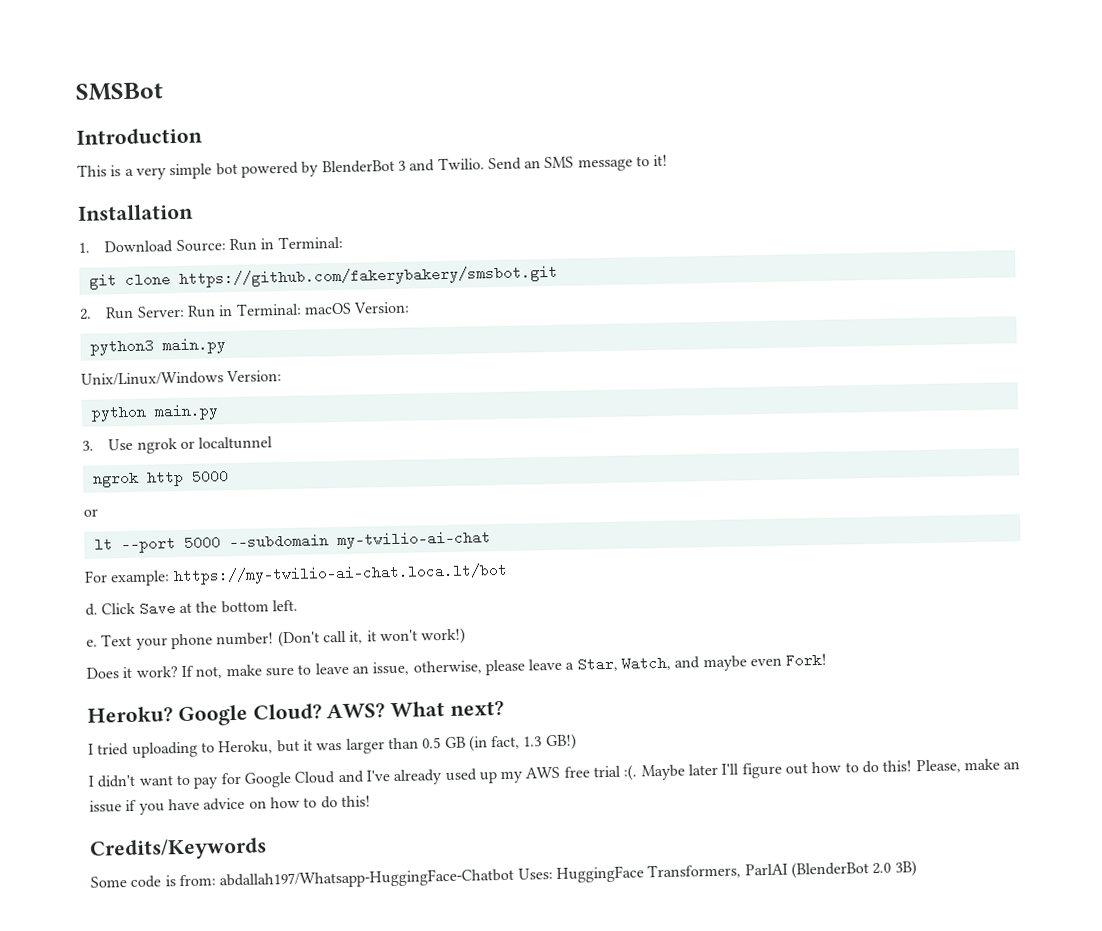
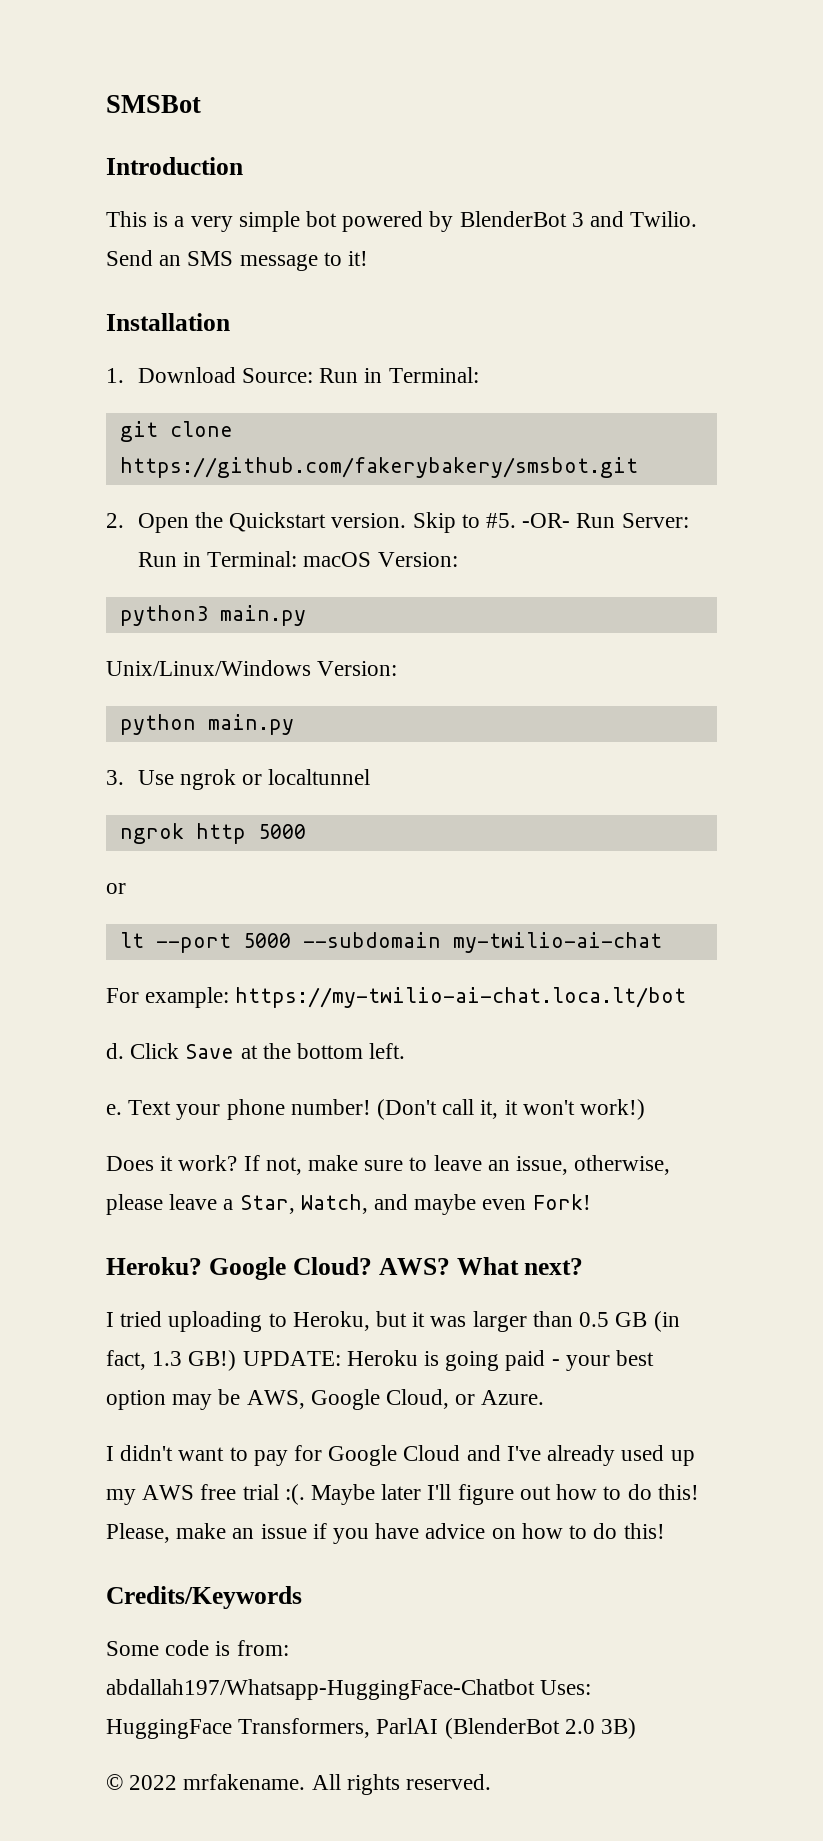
(92, 314) none -> [137,512,571,533] Open the Quickstart version. Skip to #5. -OR-
(577, 742) none -> [242,1350,655,1371] [106,1389,545,1410] UPDATE: Heroku is going paid - your best option may be AWS, Google Cloud, or Azure.
(917, 868) none -> [106,1774,492,1795] // © 2022 mrfakename. All rights reserved.

